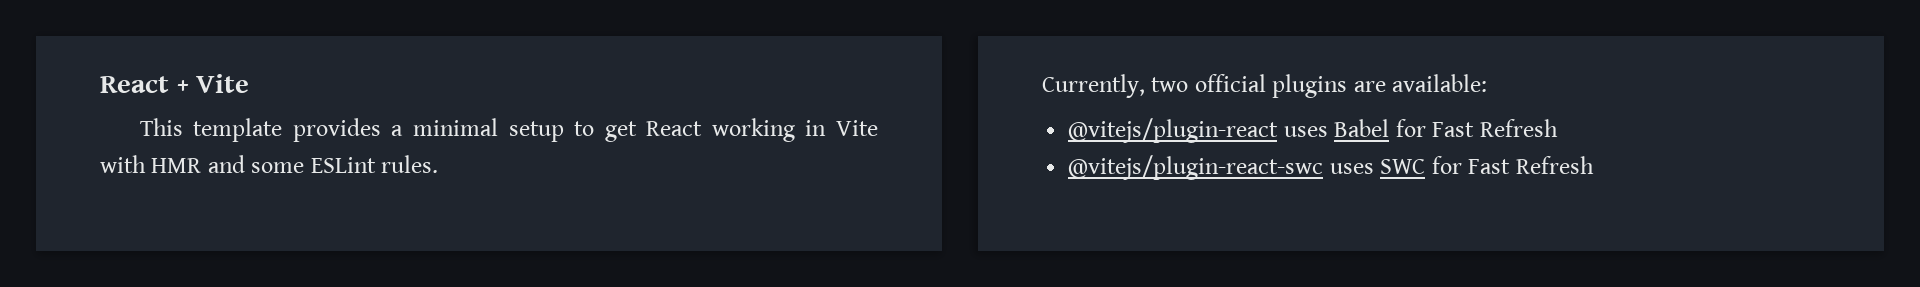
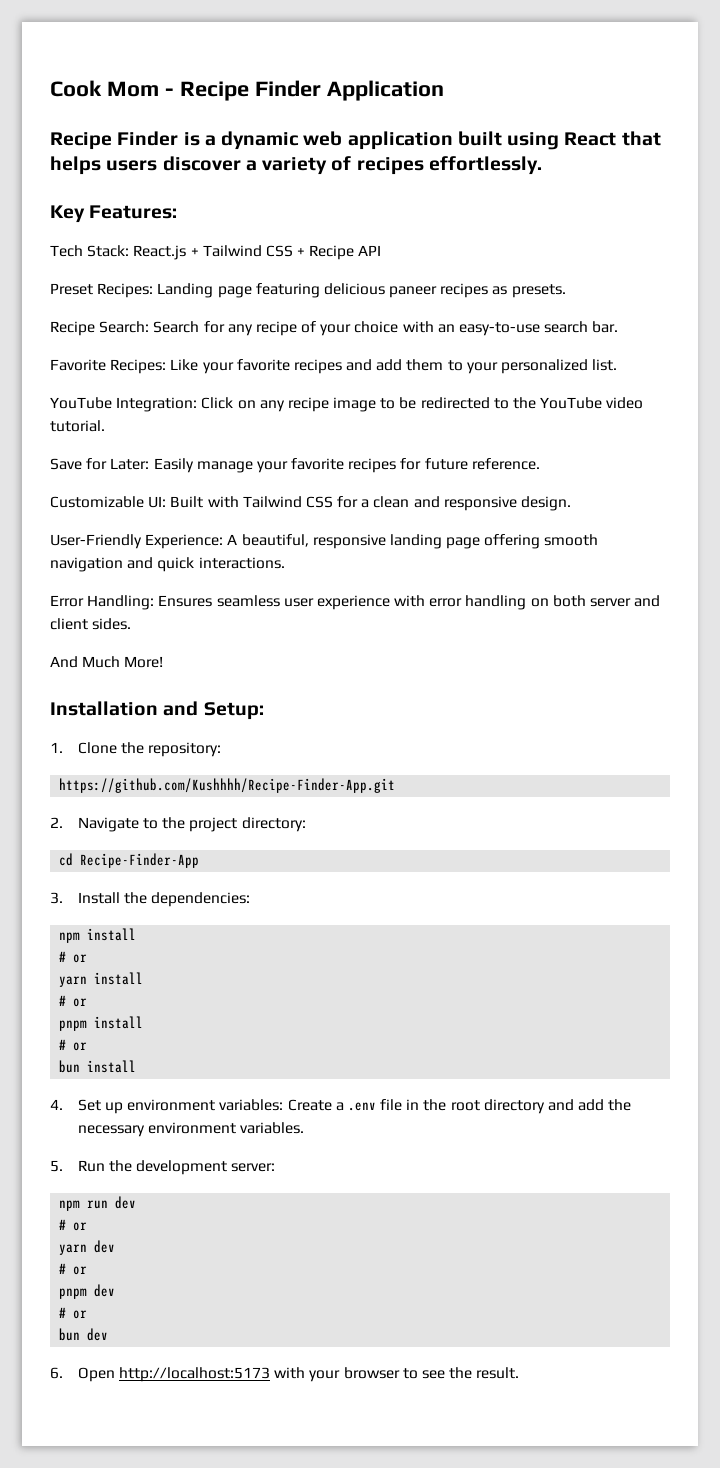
[100,74,250,93] [139,118,879,142] [100,155,439,173] [1042,74,1488,98] [1068,118,1558,143] [1068,155,1594,180] React + Vite // This template provides a minimal setup to get React working in Vite with HMR and some ESLint rules. // Currently, two official plugins are available: // @vitejs/plugin-react uses Babel for Fast Refresh // @vitejs/plugin-react-swc uses SWC for Fast Refresh -> [50,80,444,101] [50,131,661,150] [50,156,542,175] [50,205,178,223] [50,245,382,260] [50,283,566,298] [50,321,619,336] [50,359,618,374] [50,397,644,412] [50,420,105,432] [50,458,540,473] [50,496,572,511] [50,534,599,549] [50,557,285,572] [50,595,661,610] [50,618,132,630] [50,656,164,668] [50,701,264,720] [50,742,222,757] [59,778,396,793] [50,817,306,832] [59,853,200,868] [50,892,251,907] [59,928,137,943] [59,951,88,963] [59,972,144,987] [59,995,88,1007] [59,1016,144,1031] [59,1039,88,1051] [59,1060,137,1073] [50,1099,632,1114] [77,1122,305,1137] [50,1160,276,1175] [59,1196,137,1211] [59,1219,88,1231] [59,1240,116,1255] [59,1263,88,1275] [59,1284,116,1299] [59,1307,88,1319] [59,1328,109,1341] [50,1367,520,1382] Cook Mom - Recipe Finder Application // Recipe Finder is a dynamic web application built using React that helps users discover a variety of recipes effortlessly. // Key Features: // Tech Stack: React.js + Tailwind CSS + Recipe API // Preset Recipes: Landing page featuring delicious paneer recipes as presets. // Recipe Search: Search for any recipe of your choice with an easy-to-use search bar. // Favorite Recipes: Like your favorite recipes and add them to your personalized list. // YouTube Integration: Click on any recipe image to be redirected to the YouTube video tutorial. // Save for Later: Easily manage your favorite recipes for future reference. // Customizable UI: Built with Tailwind CSS for a clean and responsive design. // User-Friendly Experience: A beautiful, responsive landing page offering smooth navigation and quick interactions. // Error Handling: Ensures seamless user experience with error handling on both server and client sides. // And Much More! // Installation and Setup: // 1. Clone the repository: // https://github.com/Kushhhh/Recipe-Finder-App.git // 2. Navigate to the project directory: // cd Recipe-Finder-App // 3. Install the dependencies: // npm install // # or // yarn install // # or // pnpm install // # or // bun install // 4. Set up environment variables: Create a .env file in the root directory and add the necessary environment variables. // 5. Run the development server: // npm run dev // # or // yarn dev // # or // pnpm dev // # or // bun dev // 6. Open http://localhost:5173 with your browser to see the result.

